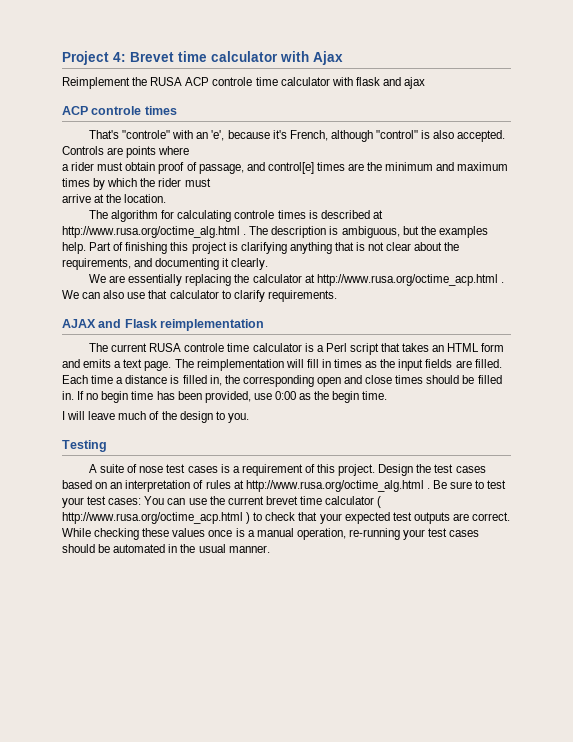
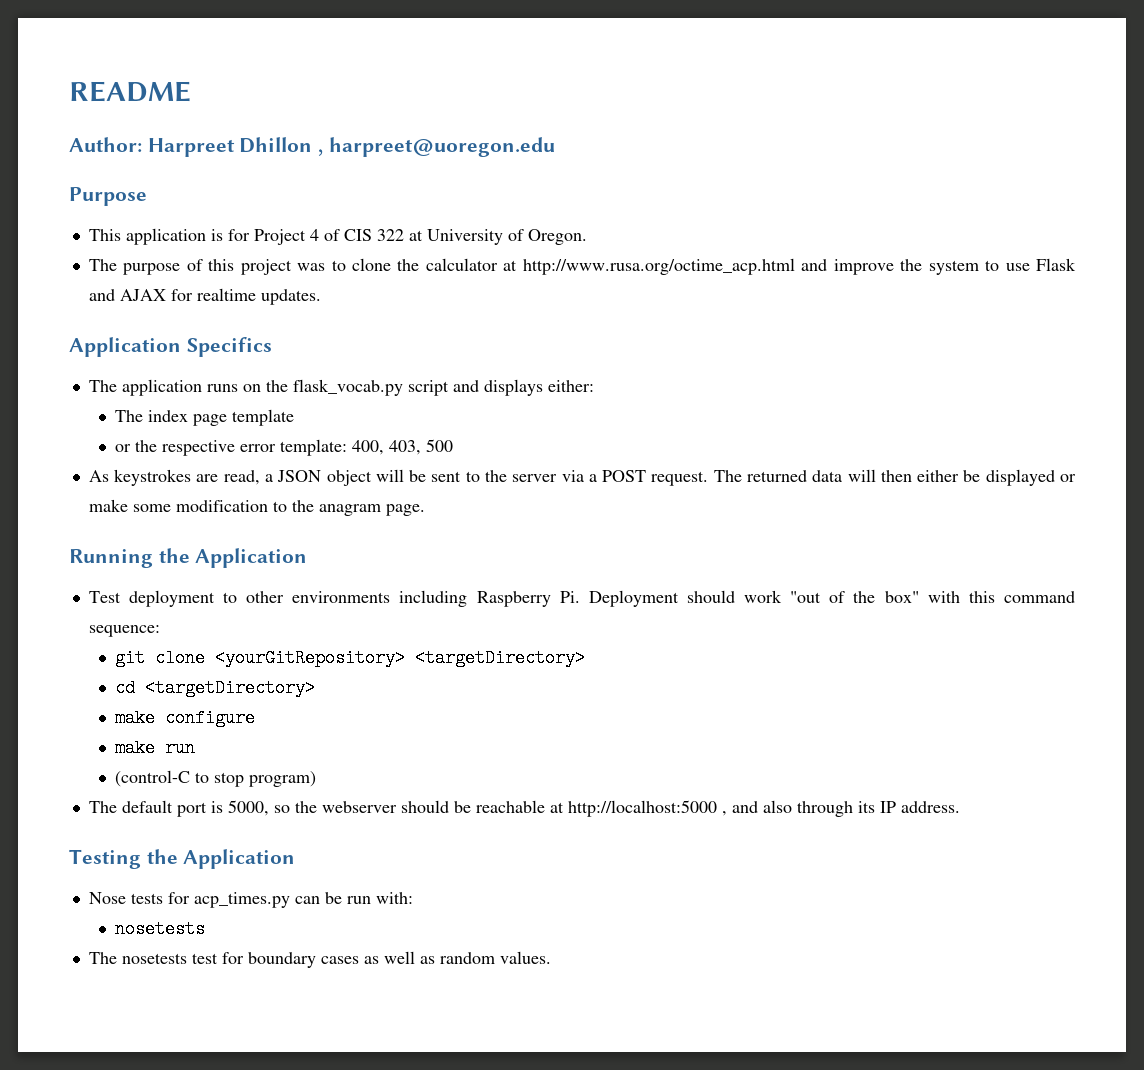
[62,51,343,65] [62,77,426,89] [62,106,177,115] [89,130,506,142] [62,146,190,158] [62,162,509,174] [62,178,211,190] [62,194,167,203] [89,210,383,222] [62,226,488,238] [62,242,460,254] [62,258,269,270] [89,274,504,286] [62,290,337,302] [62,319,265,331] [89,343,505,355] [62,359,502,371] [62,375,502,387] [62,391,388,403] [62,411,249,423] [62,440,107,452] [89,464,486,476] [62,480,507,492] [62,496,382,508] [62,512,511,524] [62,528,480,540] [62,544,270,553] Project 4: Brevet time calculator with Ajax // Reimplement the RUSA ACP controle time calculator with flask and ajax // ACP controle times // That's "controle" with an 'e', because it's French, although "control" is also accepted. Controls are points where // a rider must obtain proof of passage, and control[e] times are the minimum and maximum times by which the rider must // arrive at the location. // The algorithm for calculating controle times is described at http://www.rusa.org/octime_alg.html . The description is ambiguous, but the examples help. Part of finishing this project is clarifying anything that is not clear about the requirements, and documenting it clearly. // We are essentially replacing the calculator at http://www.rusa.org/octime_acp.html . We can also use that calculator to clarify requirements. // AJAX and Flask reimplementation // The current RUSA controle time calculator is a Perl script that takes an HTML form and emits a text page. The reimplementation will fill in times as the input fields are filled. Each time a distance is filled in, the corresponding open and close times should be filled in. If no begin time has been provided, use 0:00 as the begin time. // I will leave much of the design to you. // Testing // A suite of nose test cases is a requirement of this project. Design the test cases based on an interpretation of rules at http://www.rusa.org/octime_alg.html . Be sure to test your test cases: You can use the current brevet time calculator ( http://www.rusa.org/octime_acp.html ) to check that your expected test outputs are correct. While checking these values once is a manual operation, re-running your test cases should be automated in the usual manner. -> [69,81,191,102] [69,137,555,157] [69,187,147,206] [88,228,587,245] [88,258,1076,275] [88,288,321,305] [69,337,272,357] [88,379,594,396] [115,409,295,426] [115,439,454,456] [88,469,1077,486] [88,499,425,516] [69,548,308,568] [88,590,1075,607] [88,625,160,637] [115,649,586,667] [115,679,316,697] [115,709,256,727] [115,739,196,757] [115,770,317,787] [88,800,960,817] [69,849,296,869] [88,892,413,908] [115,920,206,938] [88,951,551,968] README // Author: Harpreet Dhillon , harpreet@uoregon.edu // Purpose // This application is for Project 4 of CIS 322 at University of Oregon. // The purpose of this project was to clone the calculator at http://www.rusa.org/octime_acp.html and improve the system to use Flask and AJAX for realtime updates. // Application Specifics // The application runs on the flask_vocab.py script and displays either: // The index page template // or the respective error template: 400, 403, 500 // As keystrokes are read, a JSON object will be sent to the server via a POST request. The returned data will then either be displayed or make some modification to the anagram page. // Running the Application // Test deployment to other environments including Raspberry Pi. Deployment should work "out of the box" with this command sequence: // git clone <yourGitRepository> <targetDirectory> // cd <targetDirectory> // make configure // make run // (control-C to stop program) // The default port is 5000, so the webserver should be reachable at http://localhost:5000 , and also through its IP address. // Testing the Application // Nose tests for acp_times.py can be run with: // nosetests // The nosetests test for boundary cases as well as random values.

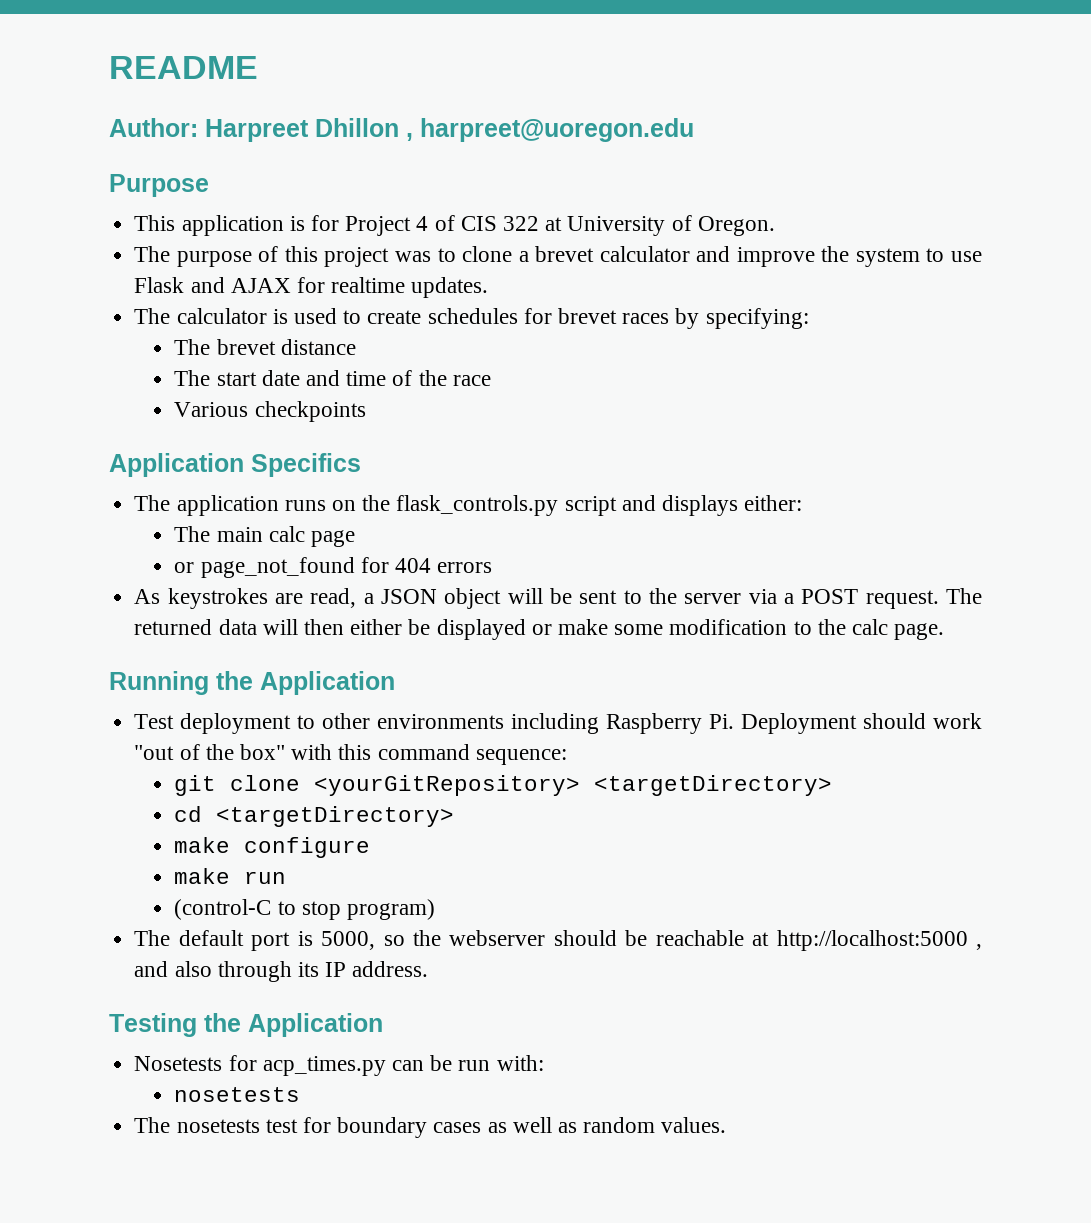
[397,258,795,275] the calculator at http://www.rusa.org/octime_acp.html -> [518,246,690,262] a brevet calculator
(321, 297) none -> [134,308,809,329] [174,339,356,355] [174,370,491,386] [174,401,366,422] // The calculator is used to create schedules for brevet races by specifying: // The brevet distance // The start date and time of the race // Various checkpoints
[292,379,403,396] flask_vocab.py -> [396,495,559,516] flask_controls.py
[148,410,189,422] index -> [216,526,305,542] main calc
[232,409,295,426] [115,439,454,456] template // or the respective error template: 400, 403, 500 -> [174,557,493,578] // or page_not_found for 404 errors
[318,504,381,516] anagram -> [852,619,889,635] calc
[88,892,163,904] Nose tests -> [134,1056,223,1071] Nosetests

